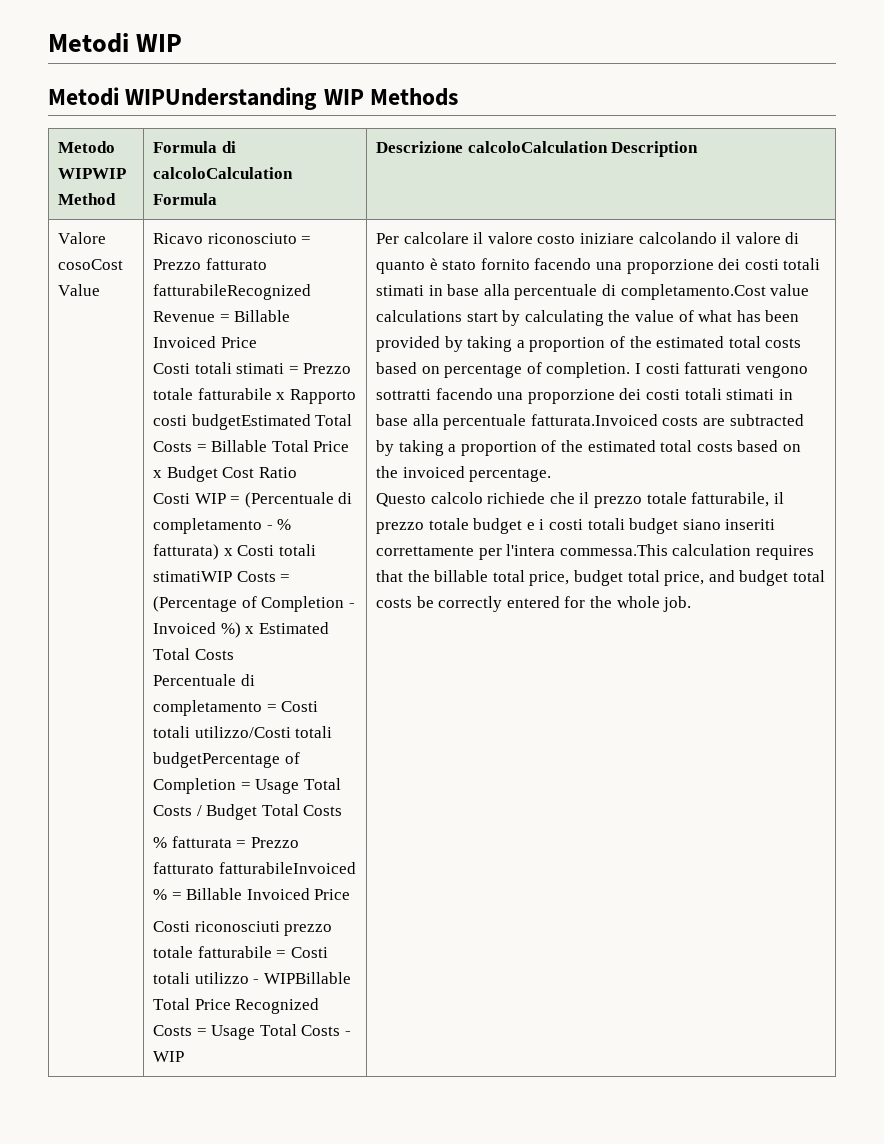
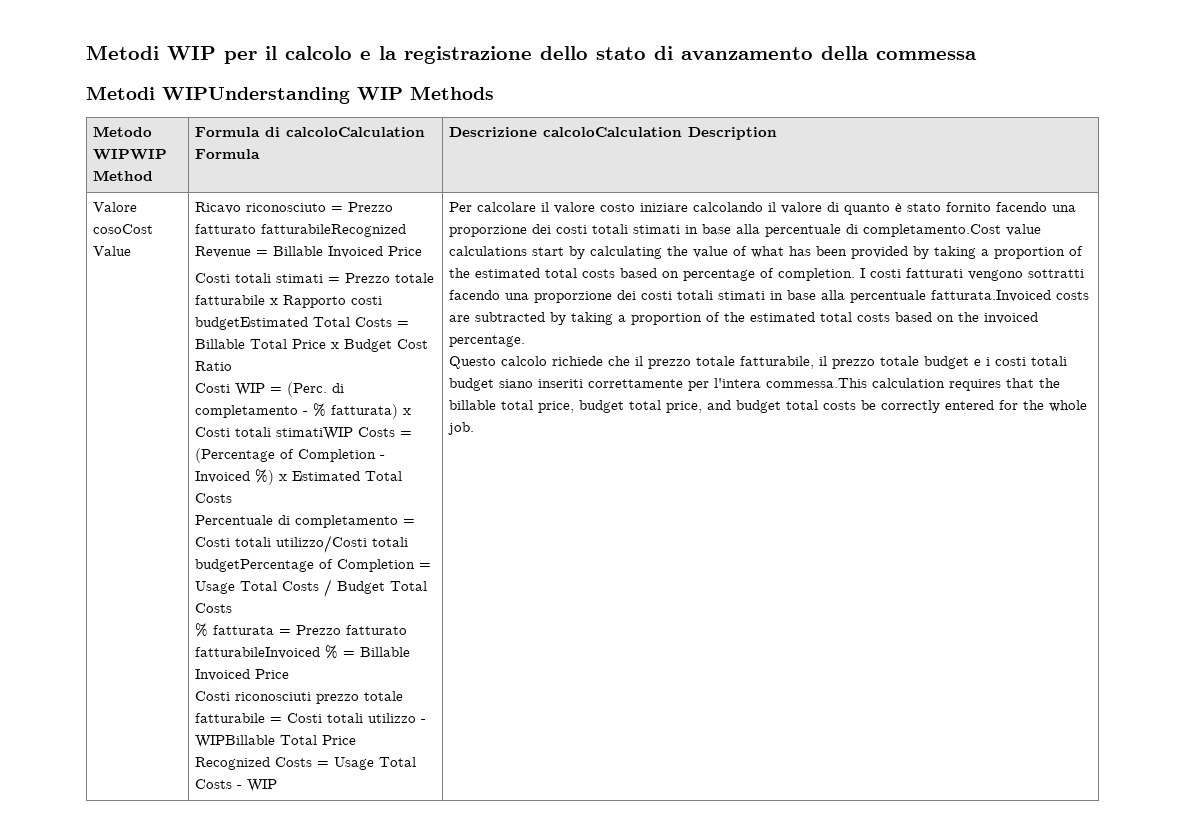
(183, 43) none -> [224,46,977,64] per il calcolo e la registrazione dello stato di avanzamento della commessa
[244,492,334,508] (Percentuale -> [287,382,328,397] (Perc.

